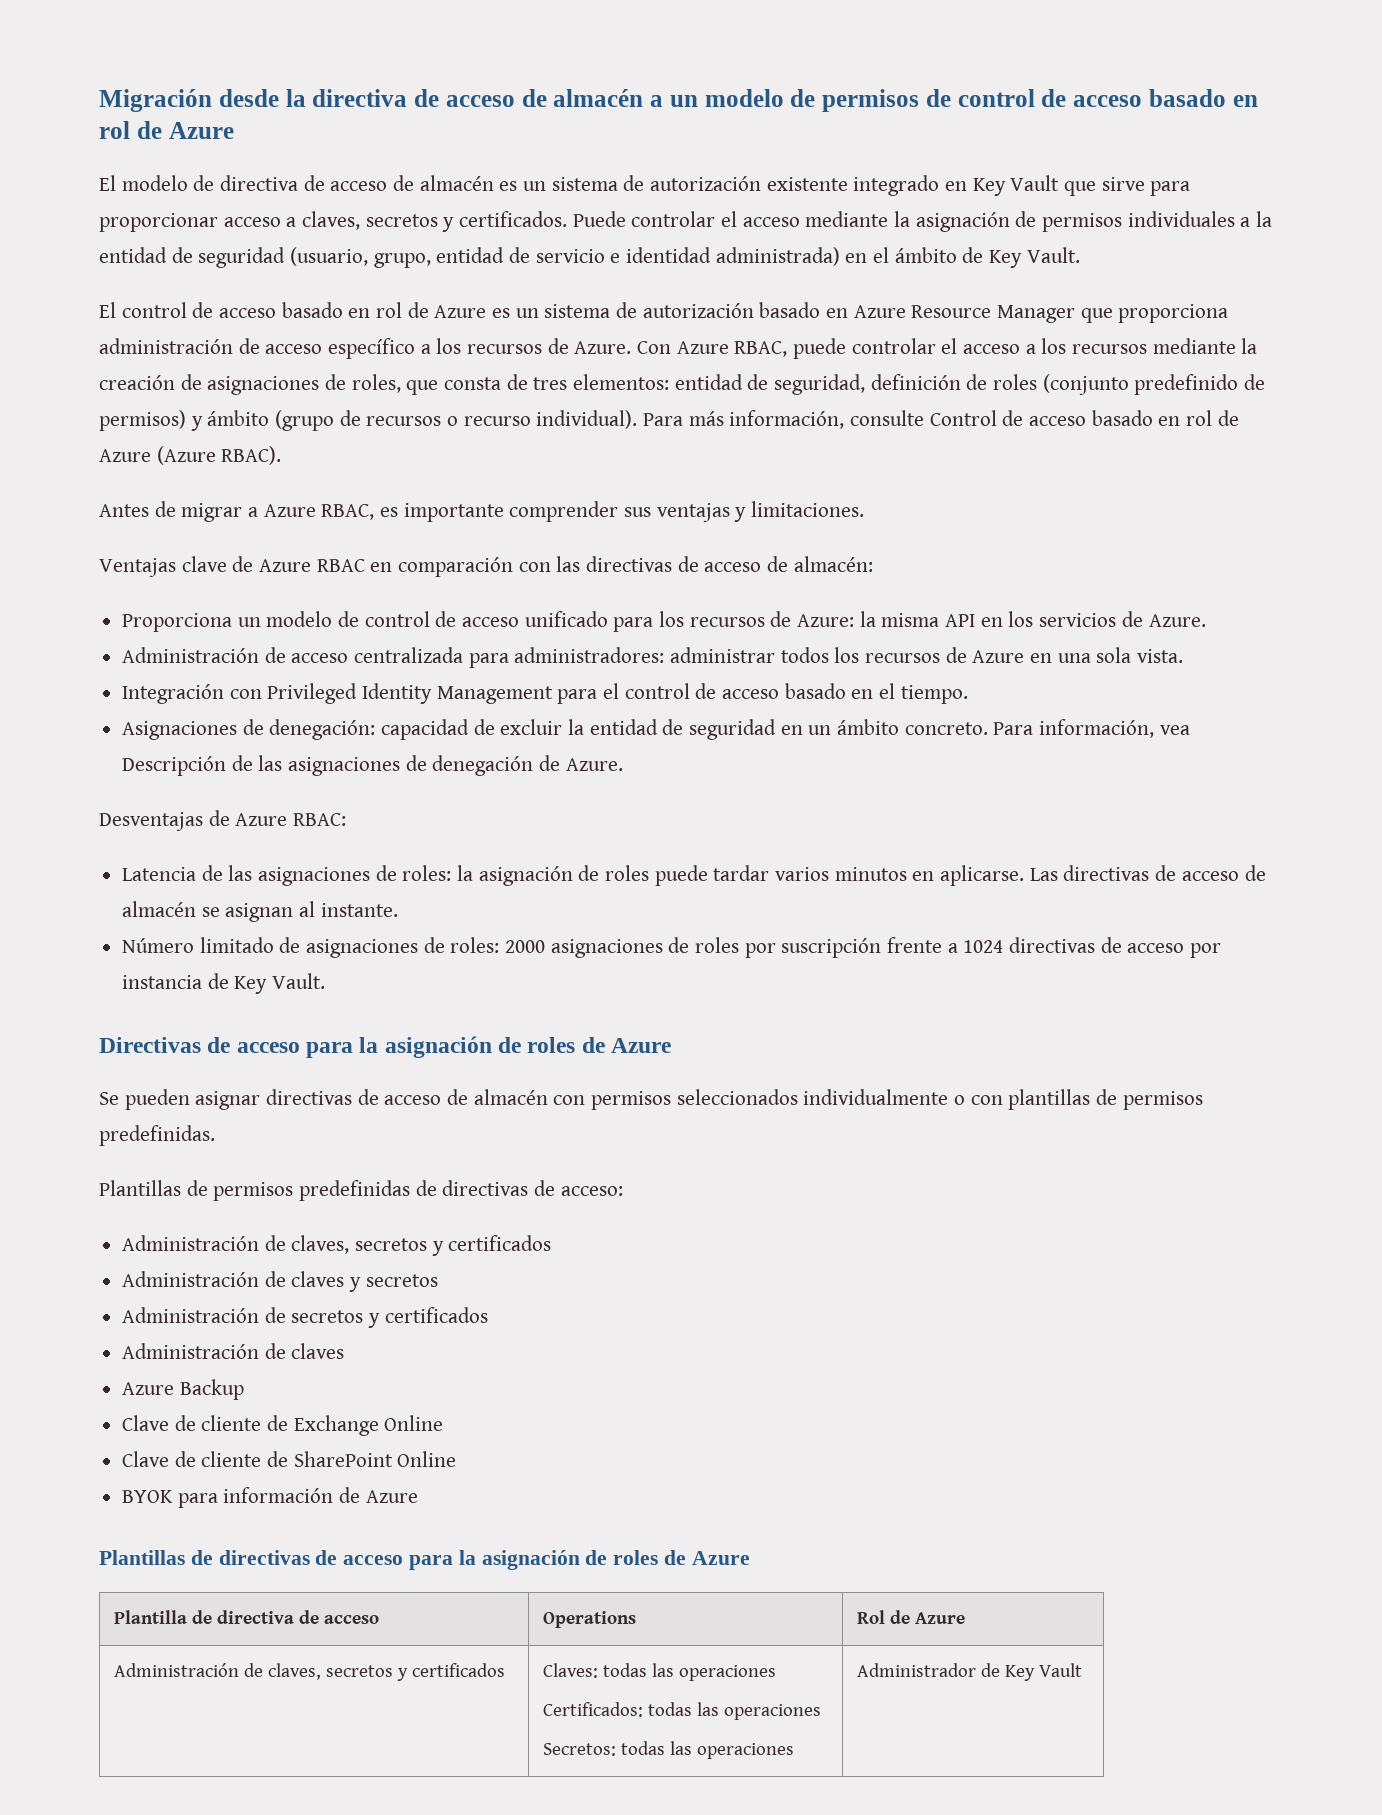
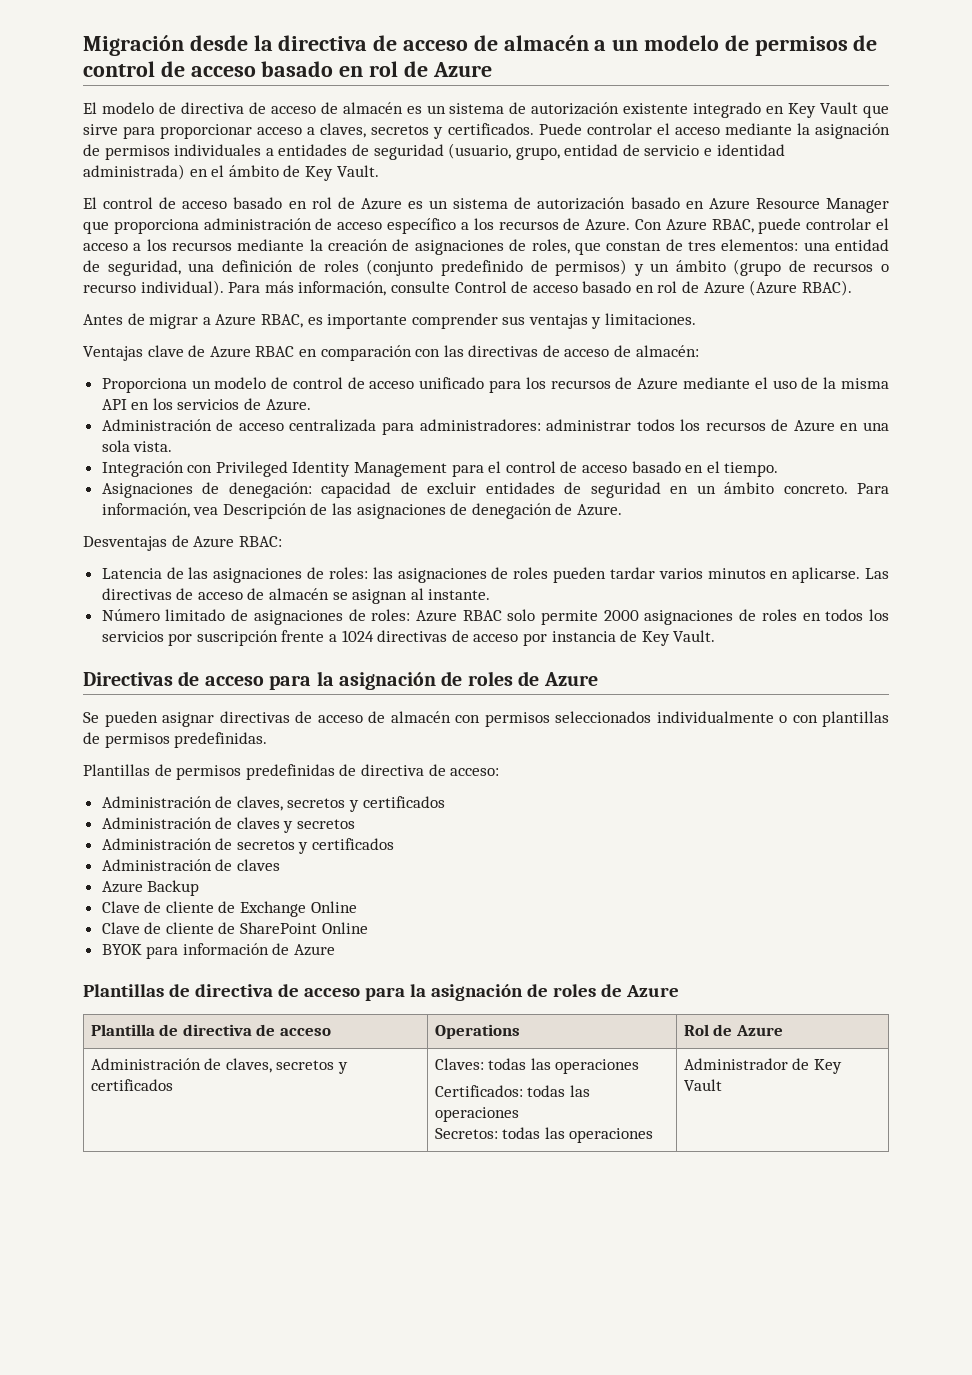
[1256,211,1273,227] [99,247,167,263] la entidad -> [278,144,348,156] entidades
[444,377,502,390] consta -> [606,241,662,251] constan
(670, 382) none -> [803,242,830,251] una
(866, 384) none -> [188,263,215,272] una
(203, 423) none -> [650,263,670,272] un
[797,614,855,627] Azure: -> [637,377,819,390] Azure mediante el uso de
[568,719,658,735] la entidad -> [485,482,555,494] entidades
[457,865,708,886] la asignación de roles puede -> [372,567,607,583] las asignaciones de roles pueden
[505,937,740,958] 2000 asignaciones de roles -> [415,609,889,625] [101,631,164,642] Azure RBAC solo permite 2000 asignaciones de roles en todos los servicios
[442,1180,529,1196] directivas -> [360,764,424,776] directiva
[218,1550,310,1565] directivas -> [194,984,273,997] directiva

